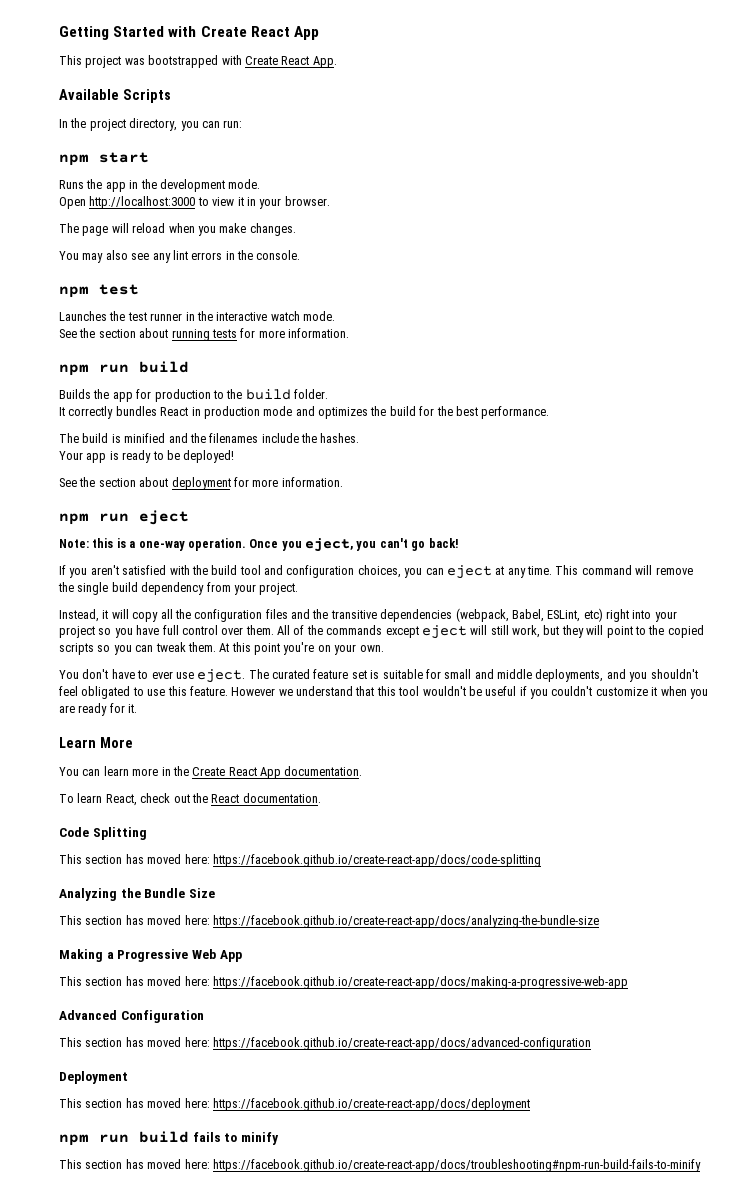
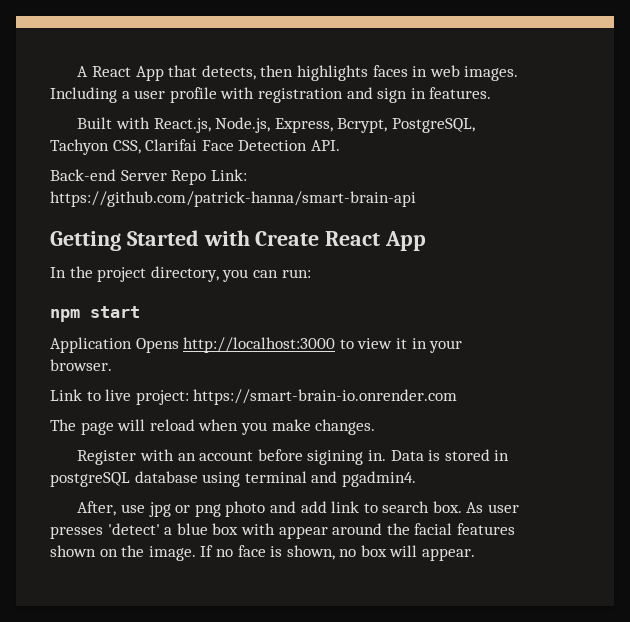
(59, 33) none -> [77,65,519,81] [50,87,492,103] [77,117,475,133] [50,139,340,155] [50,169,247,185] [50,191,416,207] A React App that detects, then highlights faces in web images. Including a user profile with registration and sign in features. // Built with React.js, Node.js, Express, Bcrypt, PostgreSQL, Tachyon CSS, Clarifai Face Detection API. // Back-end Server Repo Link: https://github.com/patrick-hanna/smart-brain-api //
[59,55,337,68] [59,89,171,103] // This project was bootstrapped with Create React App. // Available Scripts -> (427, 241) none
[59,179,261,192] [59,197,86,209] Runs the app in the development mode. // Open -> [50,337,179,353] Application Opens
(330, 201) none -> [50,389,458,405] // Link to live project: https://smart-brain-io.onrender.com
[59,250,301,263] [59,284,139,298] [59,311,335,321] [59,328,349,341] [59,361,189,376] [59,389,328,402] [59,406,550,419] [59,433,360,443] [59,450,235,463] [59,477,343,490] [59,510,189,525] [59,538,459,552] [59,565,693,579] [58,582,299,595] [59,608,677,622] [59,625,704,639] [59,642,384,655] [59,669,698,683] [59,686,708,699] [59,703,138,716] [59,737,133,748] [59,766,363,779] [59,793,321,806] [59,827,147,840] [59,854,541,867] [59,888,215,901] [59,915,599,928] [59,949,242,962] [59,976,628,989] [59,1010,204,1023] [59,1037,591,1050] [59,1071,128,1084] [59,1098,530,1111] [59,1131,279,1146] [59,1159,701,1172] You may also see any lint errors in the console. // npm test // Launches the test runner in the interactive watch mode. // See the section about running tests for more information. // npm run build // Builds the app for production to the build folder. // It correctly bundles React in production mode and optimizes the build for the best performance. // The build is minified and the filenames include the hashes. // Your app is ready to be deployed! // See the section about deployment for more information. // npm run eject // Note: this is a one-way operation. Once you eject, you can't go back! // If you aren't satisfied with the build tool and configuration choices, you can eject at any time. This command will remove the single build dependency from your project. // Instead, it will copy all the configuration files and the transitive dependencies (webpack, Babel, ESLint, etc) right into your project so you have full control over them. All of the commands except eject will still work, but they will point to the copied scripts so you can tweak them. At this point you're on your own. // You don't have to ever use eject. The curated feature set is suitable for small and middle deployments, and you shouldn't feel obligated to use this feature. However we understand that this tool wouldn't be useful if you couldn't customize it when you are ready for it. // Learn More // You can learn more in the Create React App documentation. // To learn React, check out the React documentation. // Code Splitting // This section has moved here: https://facebook.github.io/create-react-app/docs/code-splitting // Analyzing the Bundle Size // This section has moved here: https://facebook.github.io/create-react-app/docs/analyzing-the-bundle-size // Making a Progressive Web App // This section has moved here: https://facebook.github.io/create-react-app/docs/making-a-progressive-web-app // Advanced Configuration // This section has moved here: https://facebook.github.io/create-react-app/docs/advanced-configuration // Deployment // This section has moved here: https://facebook.github.io/create-react-app/docs/deployment // npm run build fails to minify // This section has moved here: https://facebook.github.io/create-react-app/docs/troubleshooting#npm-run-build-fails-to-minify -> [77,449,510,465] [50,471,416,487] [77,501,520,517] [50,523,515,539] [50,545,476,561] Register with an account before sigining in. Data is stored in postgreSQL database using terminal and pgadmin4. // After, use jpg or png photo and add link to search box. As user presses 'detect' a blue box with appear around the facial features shown on the image. If no face is shown, no box will appear.

